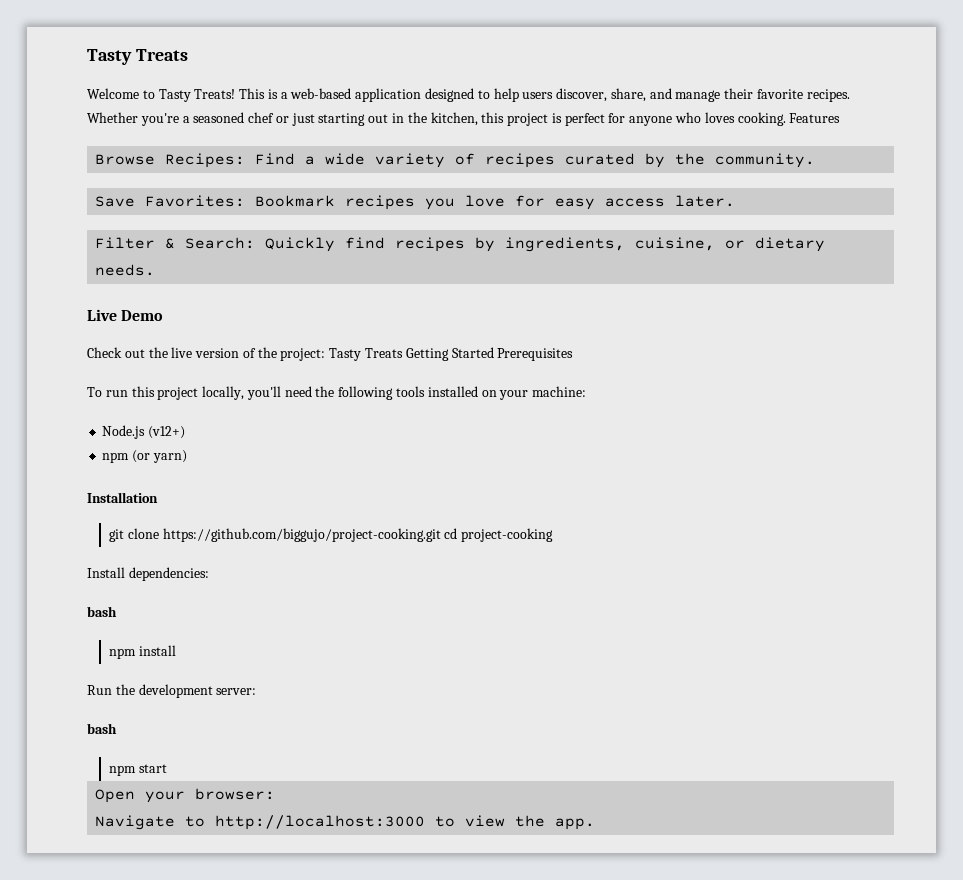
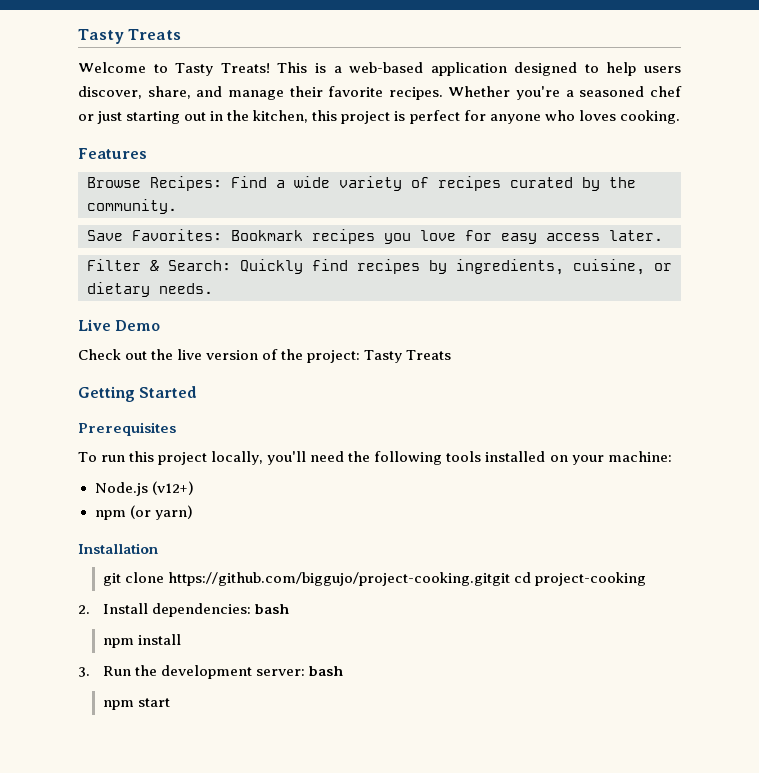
(786, 119) none -> (680, 117) //
(404, 353) none -> (452, 355) //
(494, 352) none -> (198, 392) //
[162,528,441,542] https://github.com/biggujo/project-cooking.git -> [168,572,511,586] https://github.com/biggujo/project-cooking.gitgit
(554, 535) none -> [78,605,90,614] 2.
(209, 574) // -> (252, 610) none
(176, 650) none -> [78,667,90,677] 3.
(257, 691) // -> (306, 672) none
[95,788,276,803] [95,815,596,830] // Open your browser: // Navigate to http://localhost:3000 to view the app. -> (171, 702) none

